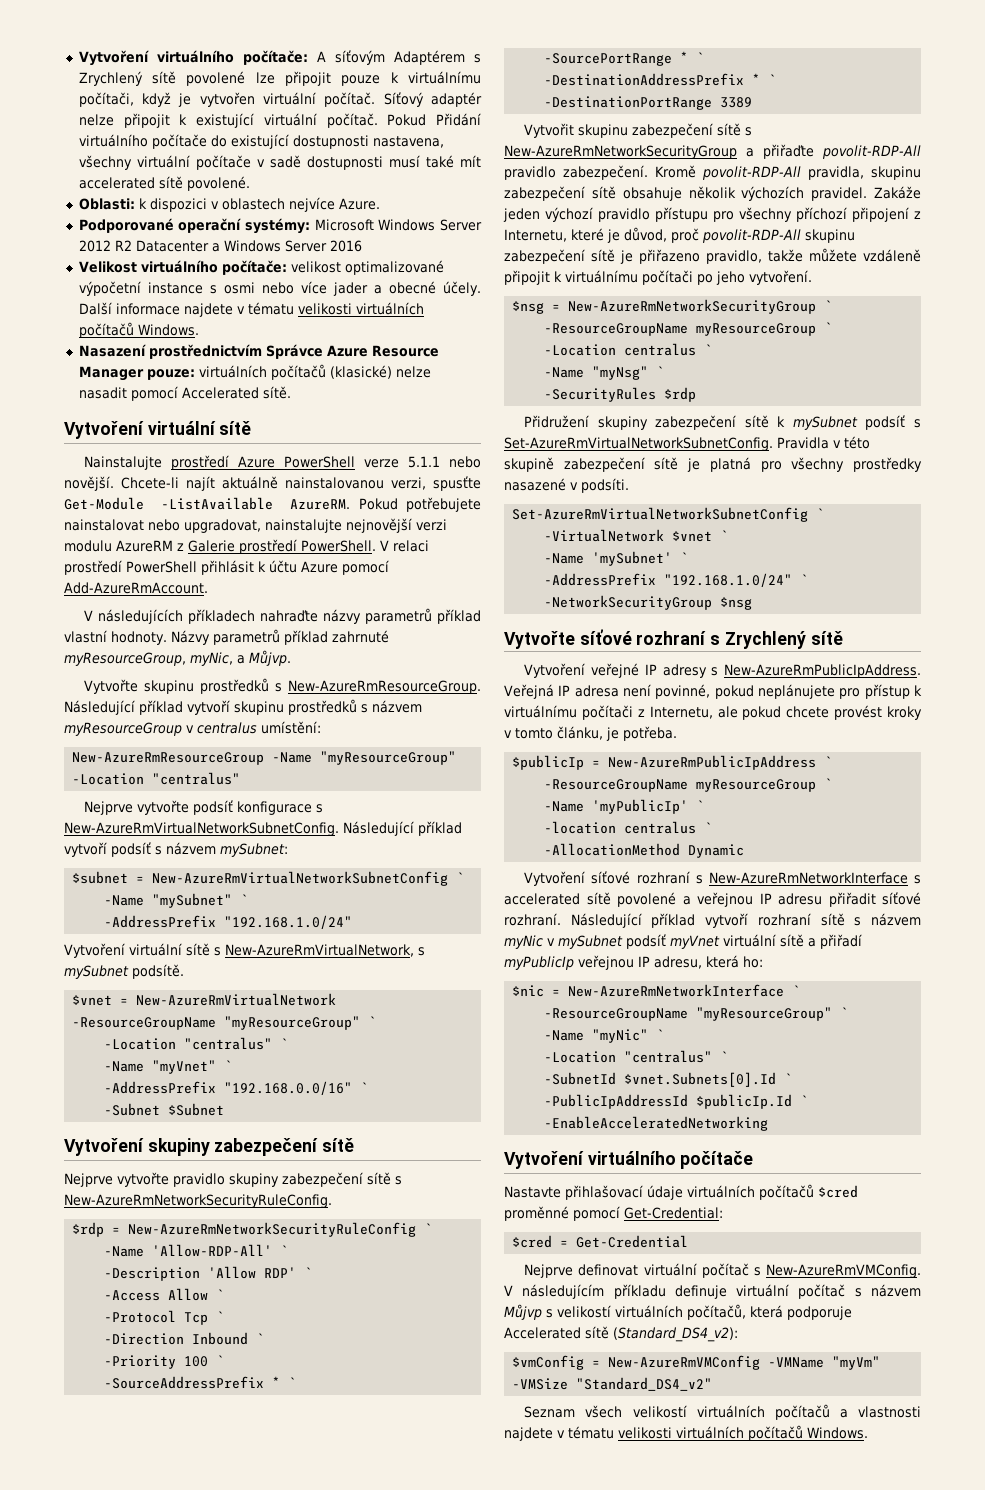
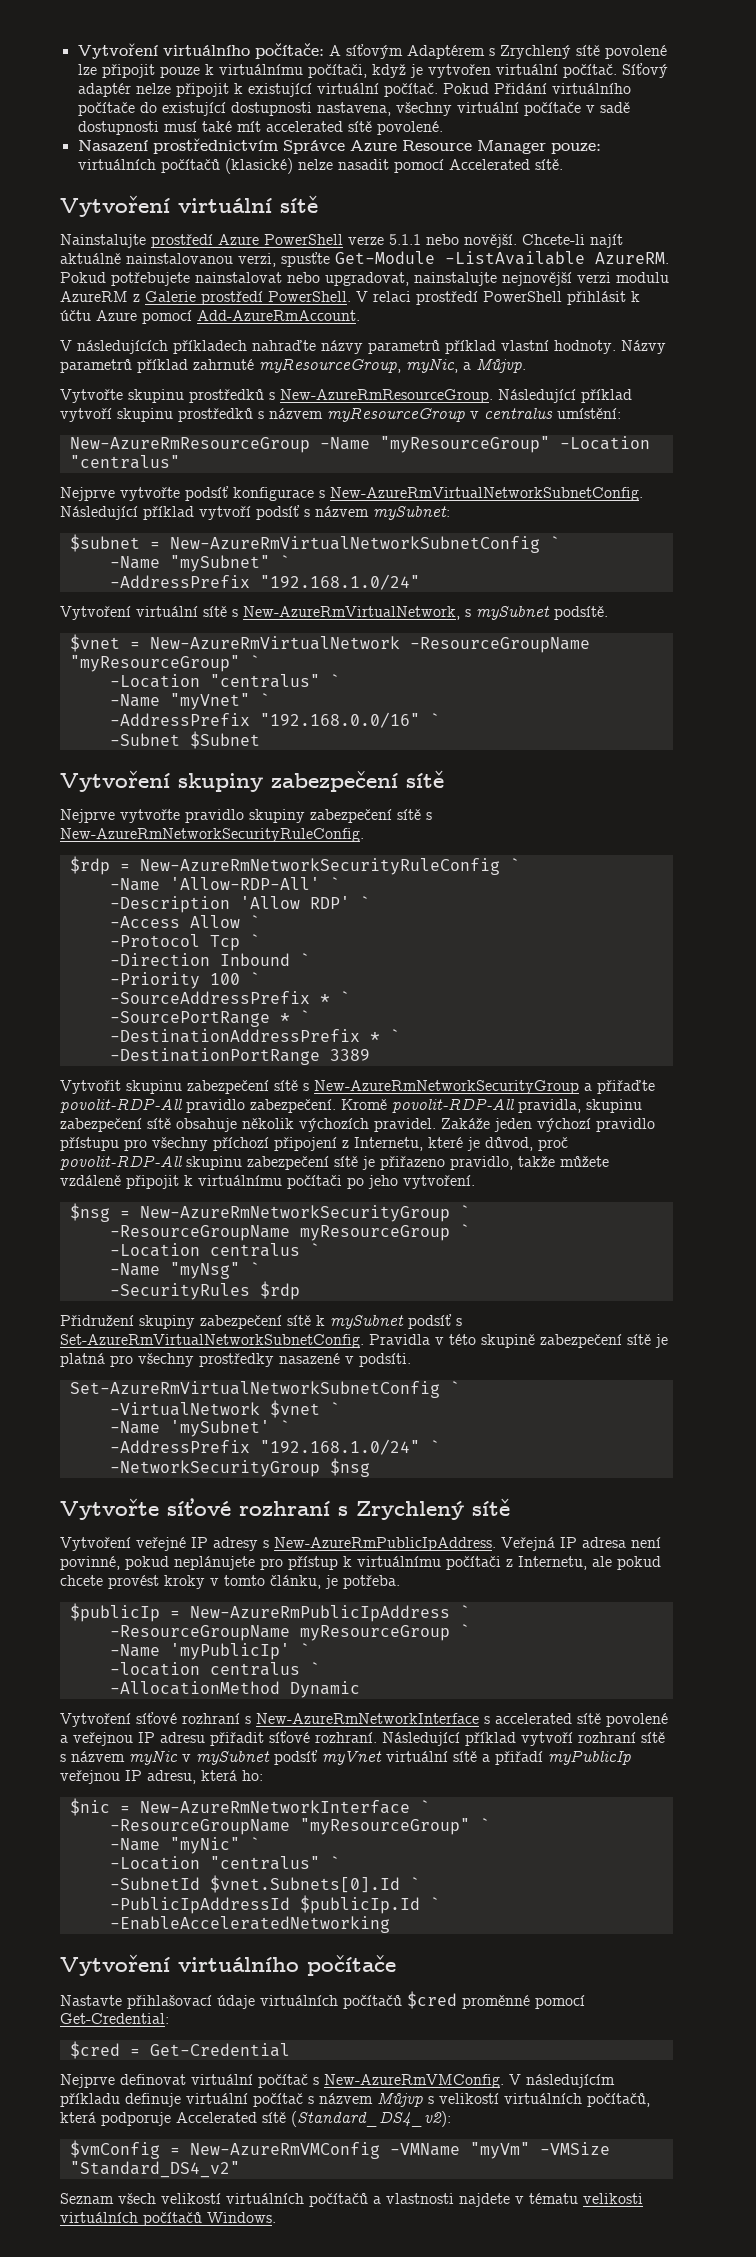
[78,197,380,212] [78,218,482,234] [78,240,362,252] [78,260,444,275] [78,281,482,296] [78,302,424,317] [78,322,199,338] // Oblasti: k dispozici v oblastech nejvíce Azure. // Podporované operační systémy: Microsoft Windows Server 2012 R2 Datacenter a Windows Server 2016 // Velikost virtuálního počítače: velikost optimalizované výpočetní instance s osmi nebo více jader a obecné účely. Další informace najdete v tématu velikosti virtuálních počítačů Windows. -> (443, 128) none

